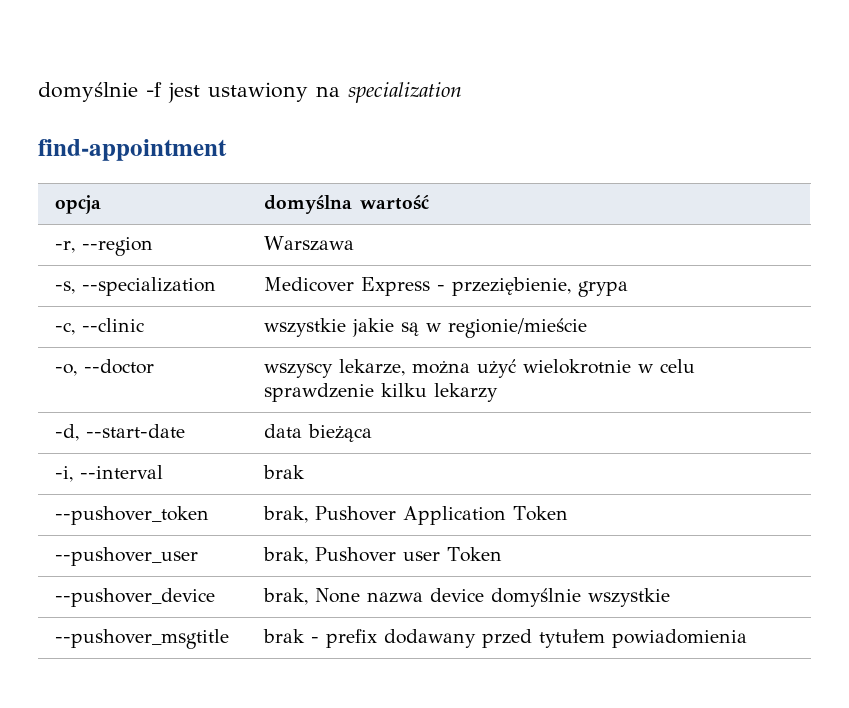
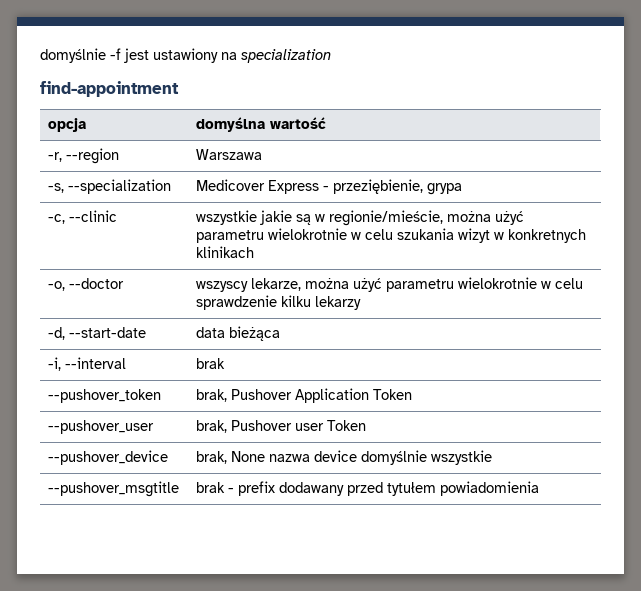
[448,318,588,338] regionie/mieście -> [329,210,525,226] [196,228,587,243] [196,246,255,258] regionie/mieście, można użyć parametru wielokrotnie w celu szukania wizyt w konkretnych klinikach
(517, 368) none -> [386,279,455,292] parametru

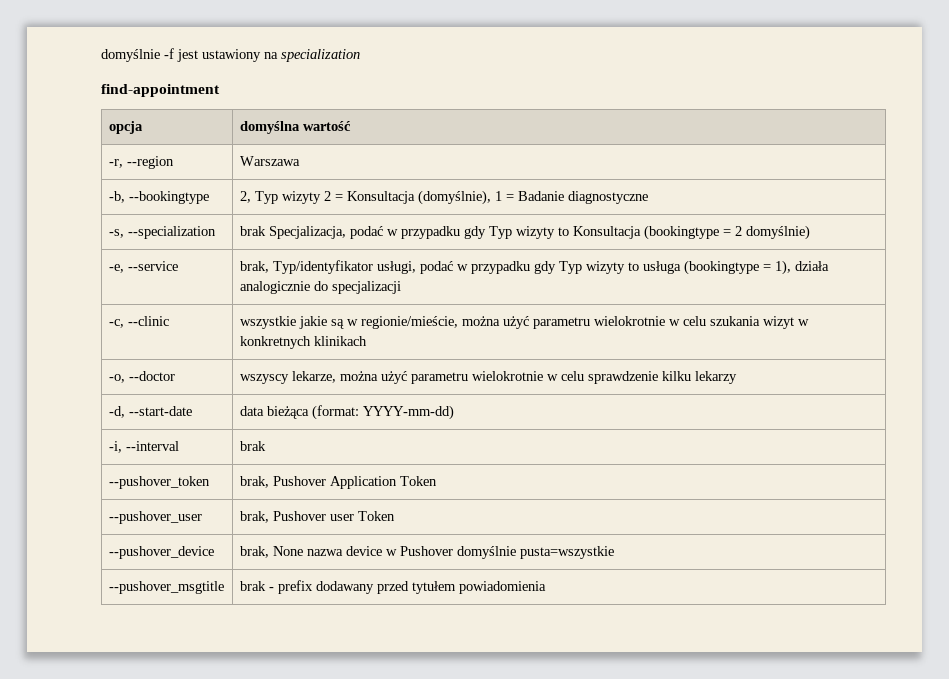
[48,179,172,194] [196,179,463,195] -s, --specialization | Medicover Express - przeziębienie, grypa -> [108,191,209,204] [239,190,648,205] [108,226,216,239] [239,225,810,240] [108,261,178,273] [239,260,829,275] [239,281,401,294] -b, --bookingtype | 2, Typ wizyty 2 = Konsultacja (domyślnie), 1 = Badanie diagnostyczne // -s, --specialization | brak Specjalizacja, podać w przypadku gdy Typ wizyty to Konsultacja (bookingtype = 2 domyślnie) // -e, --service | brak, Typ/identyfikator usługi, podać w przypadku gdy Typ wizyty to usługa (bookingtype = 1), działa analogicznie do specjalizacji
(281, 333) none -> [311,405,454,420] (format: YYYY-mm-dd)
[361,450,493,465] domyślnie wszystkie -> [385,546,614,559] w Pushover domyślnie pusta=wszystkie

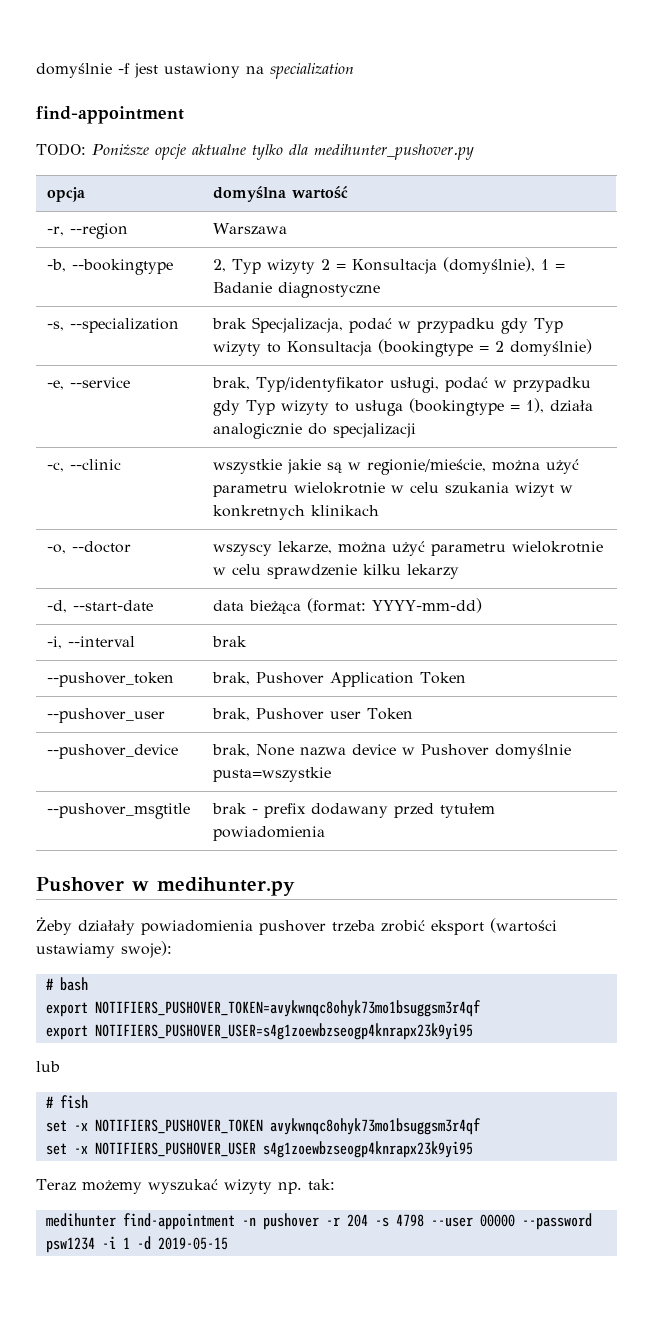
(220, 90) none -> [36,143,474,160] // TODO: Poniższe opcje aktualne tylko dla medihunter_pushover.py
(546, 587) none -> [36,877,295,896] [36,917,557,935] [36,941,172,958] [45,977,88,991] [45,1000,481,1017] [45,1023,473,1040] [36,1061,60,1072] [45,1095,88,1109] [45,1118,481,1135] [45,1141,473,1158] [36,1179,335,1194] [45,1213,592,1230] [45,1236,228,1253] // Pushover w medihunter.py // Żeby działały powiadomienia pushover trzeba zrobić eksport (wartości ustawiamy swoje): // # bash // export NOTIFIERS_PUSHOVER_TOKEN=avykwnqc8ohyk73mo1bsuggsm3r4qf // export NOTIFIERS_PUSHOVER_USER=s4g1zoewbzseogp4knrapx23k9yi95 // lub // # fish // set -x NOTIFIERS_PUSHOVER_TOKEN avykwnqc8ohyk73mo1bsuggsm3r4qf // set -x NOTIFIERS_PUSHOVER_USER s4g1zoewbzseogp4knrapx23k9yi95 // Teraz możemy wyszukać wizyty np. tak: // medihunter find-appointment -n pushover -r 204 -s 4798 --user 00000 --password psw1234 -i 1 -d 2019-05-15

